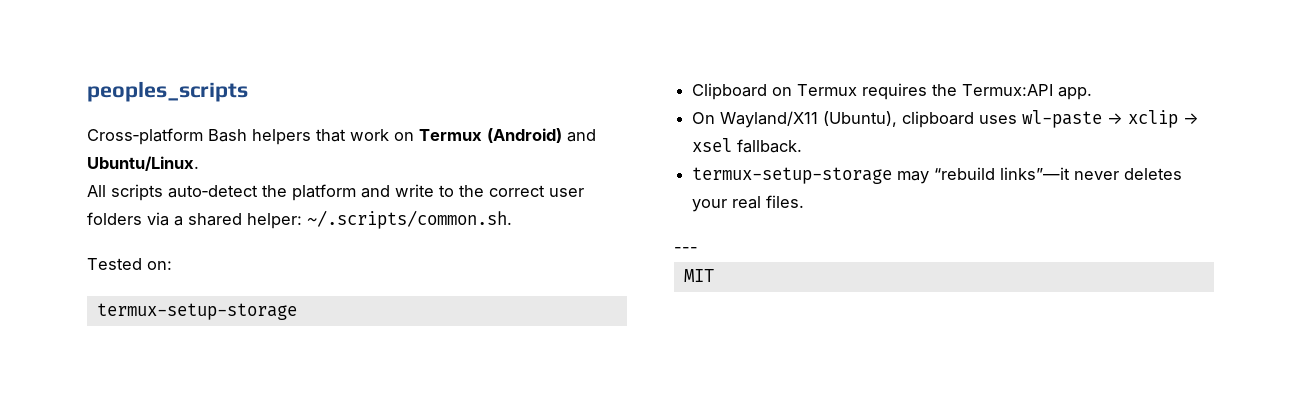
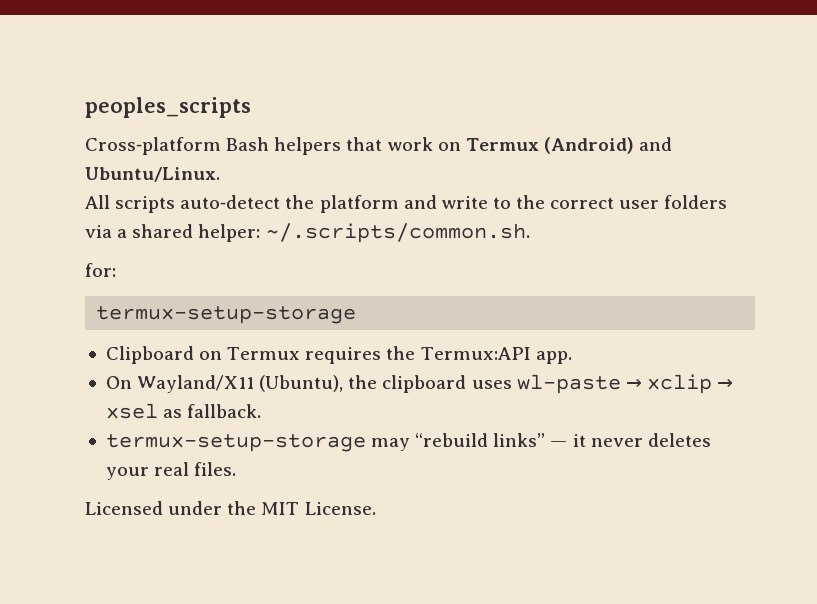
[87,258,172,270] Tested on: -> [85,263,116,277] for:
(898, 119) none -> [348,375,378,389] the
(733, 145) none -> [163,409,183,418] as
[1000,167,1071,180] links”—it -> [493,433,586,447] links” — it
[674,247,698,253] [683,269,714,282] --- // MIT -> [85,501,376,515] Licensed under the MIT License.

